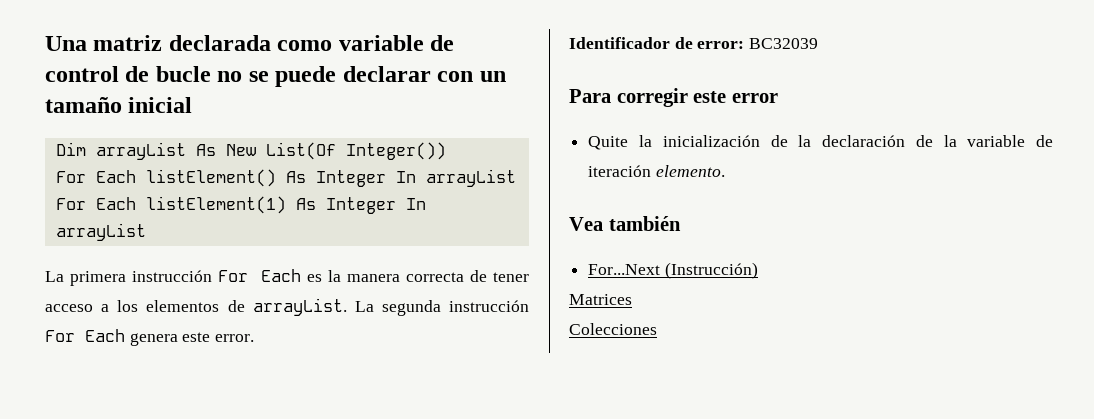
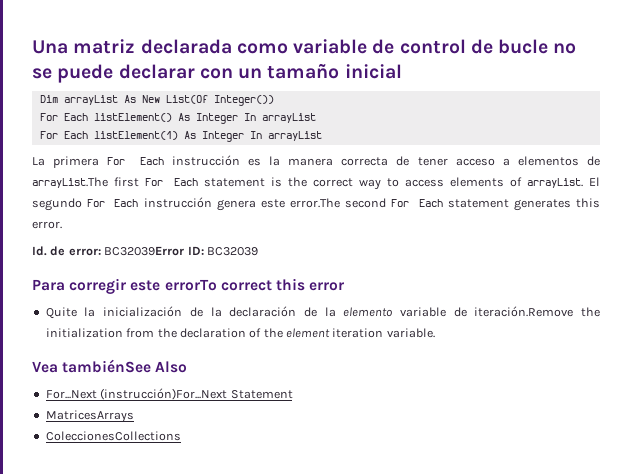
[132,269,301,282] instrucción For Each -> [107,155,240,166] For Each instrucción
[117,300,139,312] los -> (510, 162) none
[252,298,529,316] [45,329,211,346] arrayList. La segunda instrucción For Each genera este -> [32,177,601,190] [32,197,600,211] arrayList.The first For Each statement is the correct way to access elements of arrayList. El segundo For Each instrucción genera este error.The second For Each statement generates this
[569,37,670,49] Identificador -> [32,246,47,256] Id.
(745, 45) none -> [104,246,204,256] BC32039Error ID:
(727, 97) none -> [164,278,305,291] errorTo correct this
[967,135,1053,147] [588,165,725,177] variable de iteración elemento. -> [343,306,600,317] [45,328,435,338] elemento variable de iteración.Remove the initialization from the declaration of the element iteration variable.
[608,216,681,231] también -> [62,359,188,373] tambiénSee Also
[664,262,758,279] [569,294,632,305] [569,323,657,335] (Instrucción) // Matrices // Colecciones -> [100,388,293,400] [45,410,134,423] [45,431,181,441] (instrucción)For...Next Statement // MatricesArrays // ColeccionesCollections

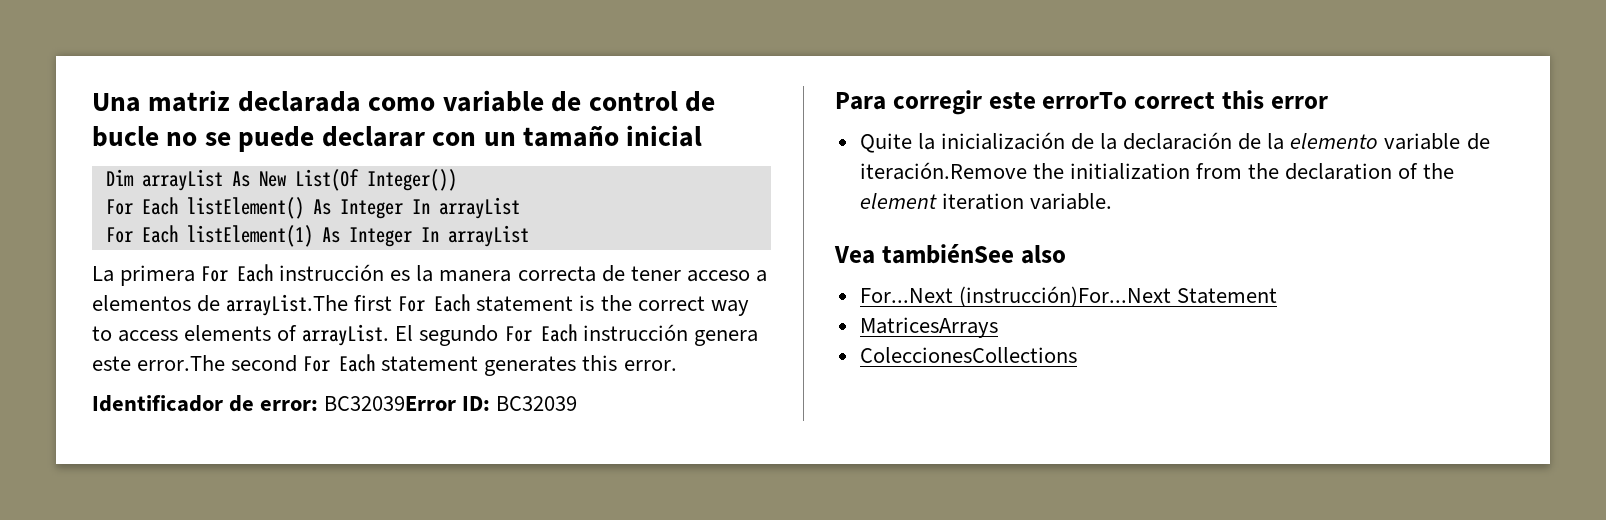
[32,246,47,256] Id. -> [92,395,223,412] Identificador
[155,361,188,373] Also -> [1020,245,1066,264] also

